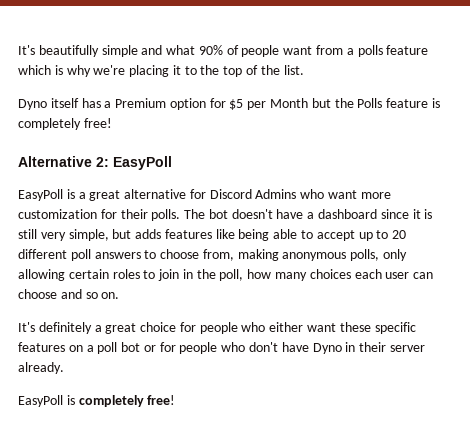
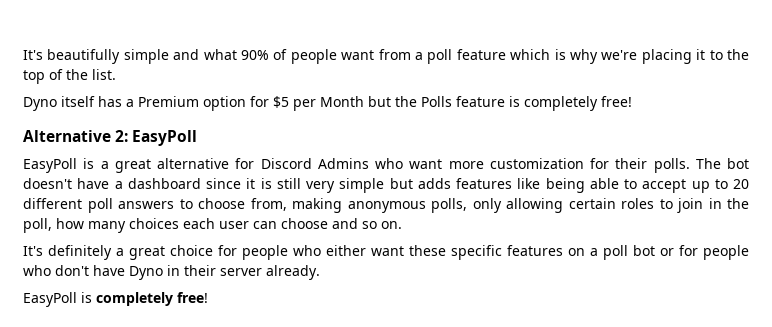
[357,45,383,57] polls -> [427,49,453,64] poll
[68,229,109,241] simple, -> [339,178,385,193] simple

